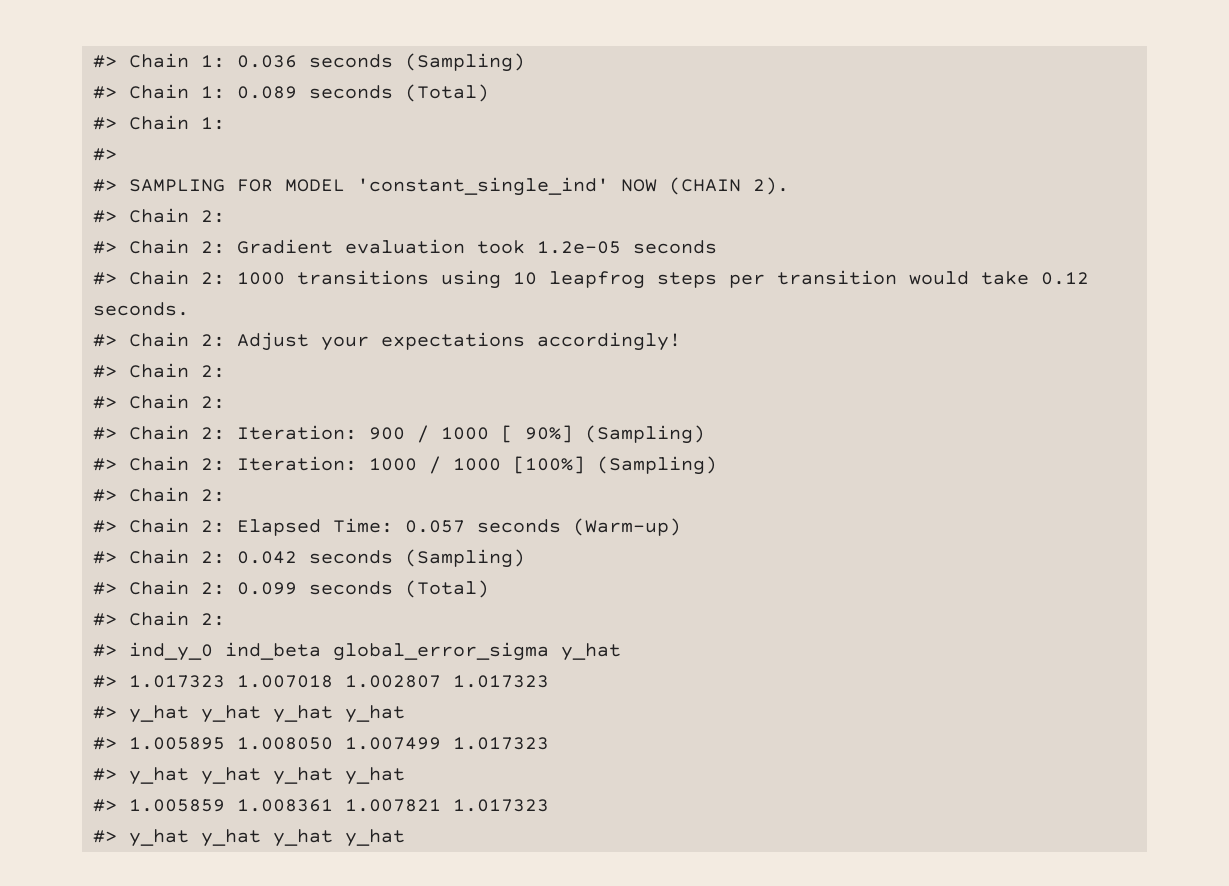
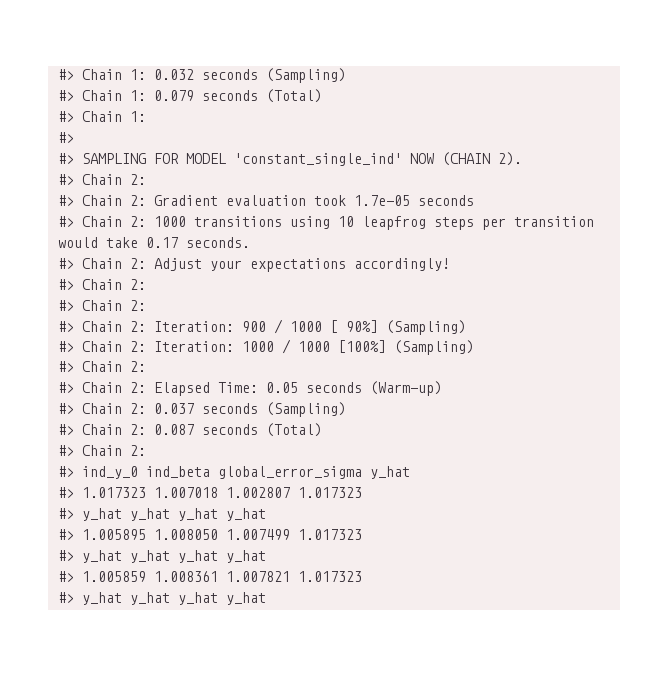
[92,53,297,68] #> Chain 1: 0.036 -> [57,69,194,80] #> Chain 1: 0.032
[236,86,297,99] 0.089 -> [153,90,194,101] 0.079
[536,241,621,254] 1.2e-05 -> [353,195,410,206] 1.7e-05
[1040,272,1089,285] 0.12 -> [145,237,178,248] 0.17
[404,520,465,533] 0.057 -> [265,382,298,393] 0.05
[236,551,297,564] 0.042 -> [153,403,194,414] 0.037
[236,582,297,595] 0.099 -> [153,424,194,435] 0.087

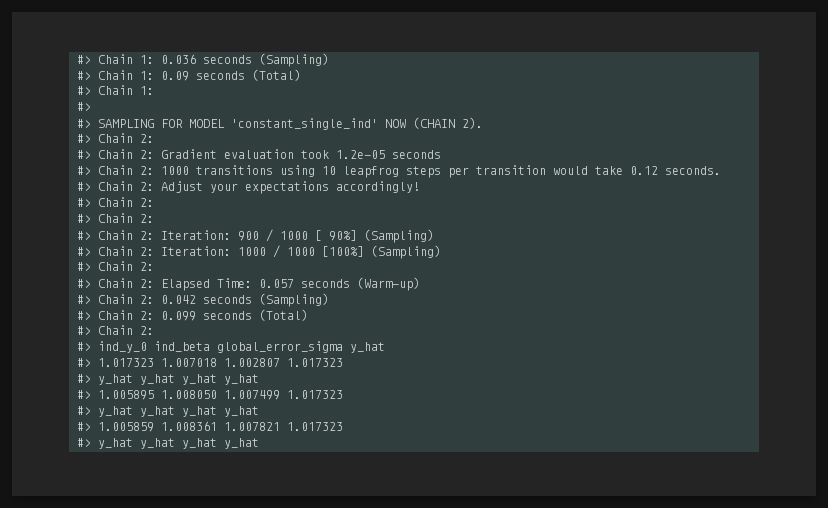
[57,69,194,80] #> Chain 1: 0.032 -> [76,54,196,64] #> Chain 1: 0.036
[153,90,194,101] 0.079 -> [160,71,189,81] 0.09
[353,195,410,206] 1.7e-05 -> [335,150,385,159] 1.2e-05
[145,237,178,248] 0.17 -> [629,166,658,175] 0.12
[265,382,298,393] 0.05 -> [258,279,294,288] 0.057
[153,403,194,414] 0.037 -> [160,295,196,304] 0.042
[153,424,194,435] 0.087 -> [160,311,196,321] 0.099

